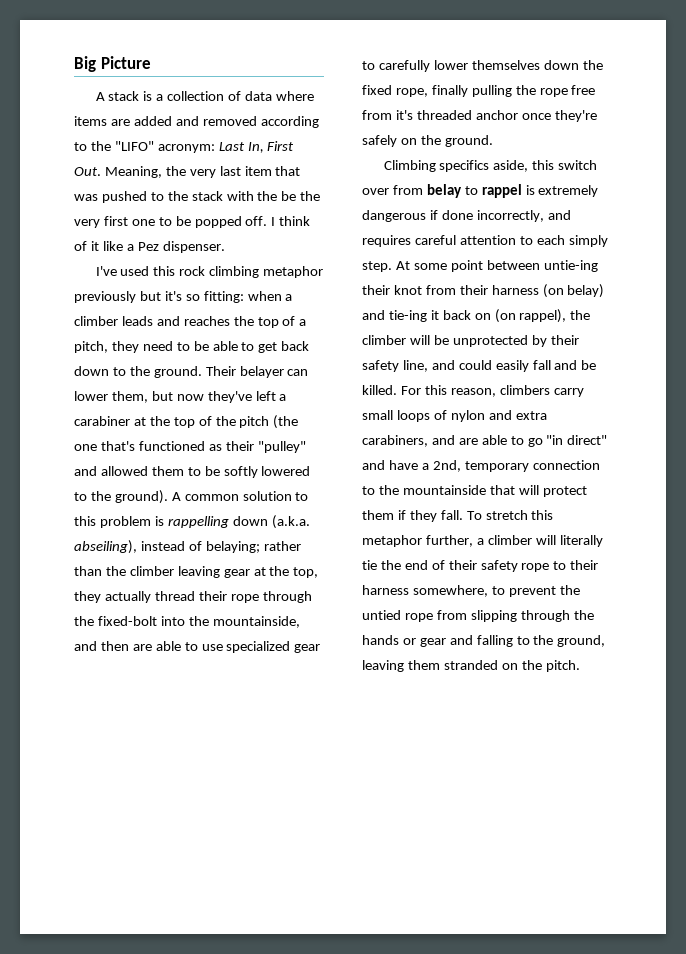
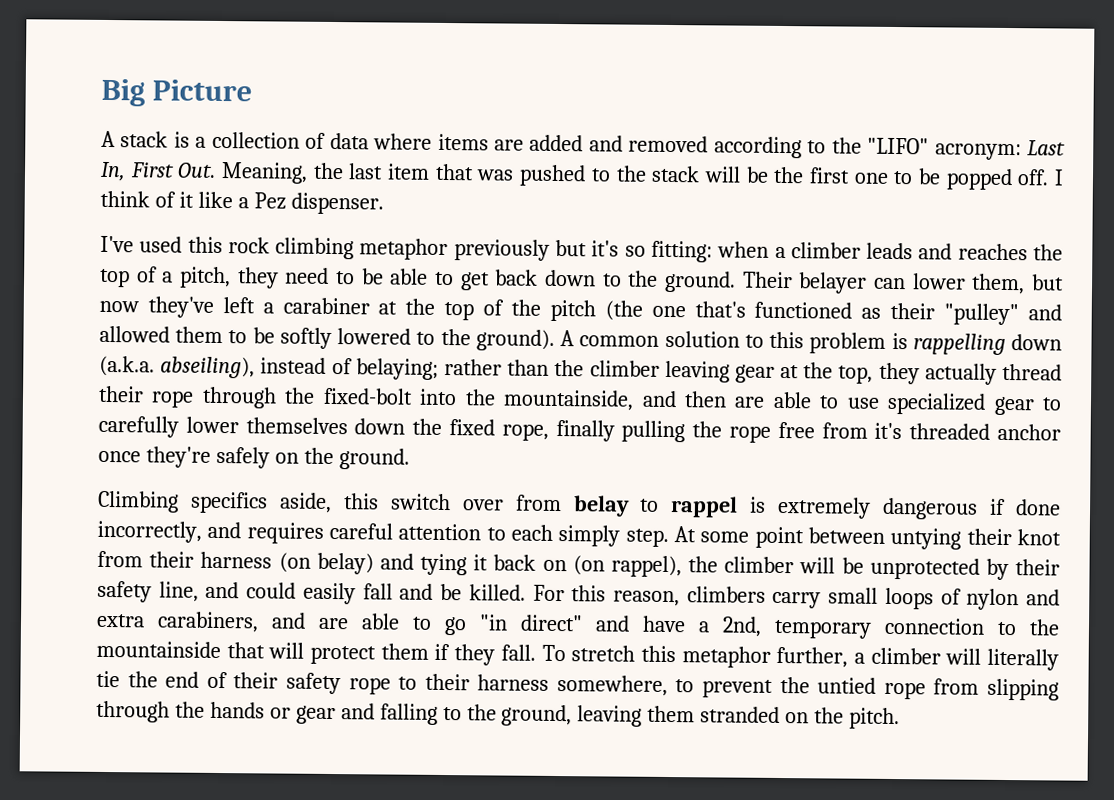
[189,169,216,178] very -> (344, 171) none
[226,191,278,201] with the -> [703,166,741,183] will
[74,219,100,228] very -> (805, 175) none
[543,260,598,272] untie-ing -> [890,527,962,550] untying
[388,310,427,322] tie-ing -> [420,553,467,576] tying

